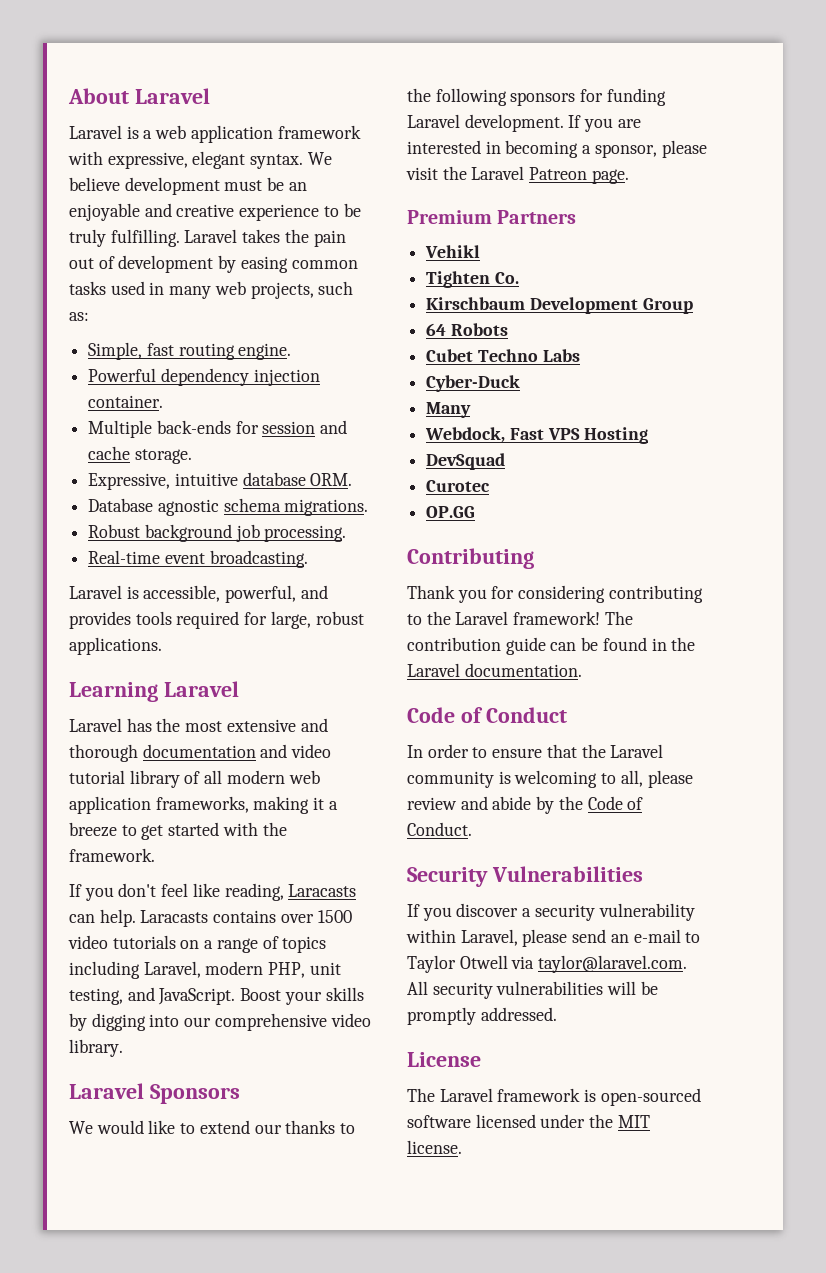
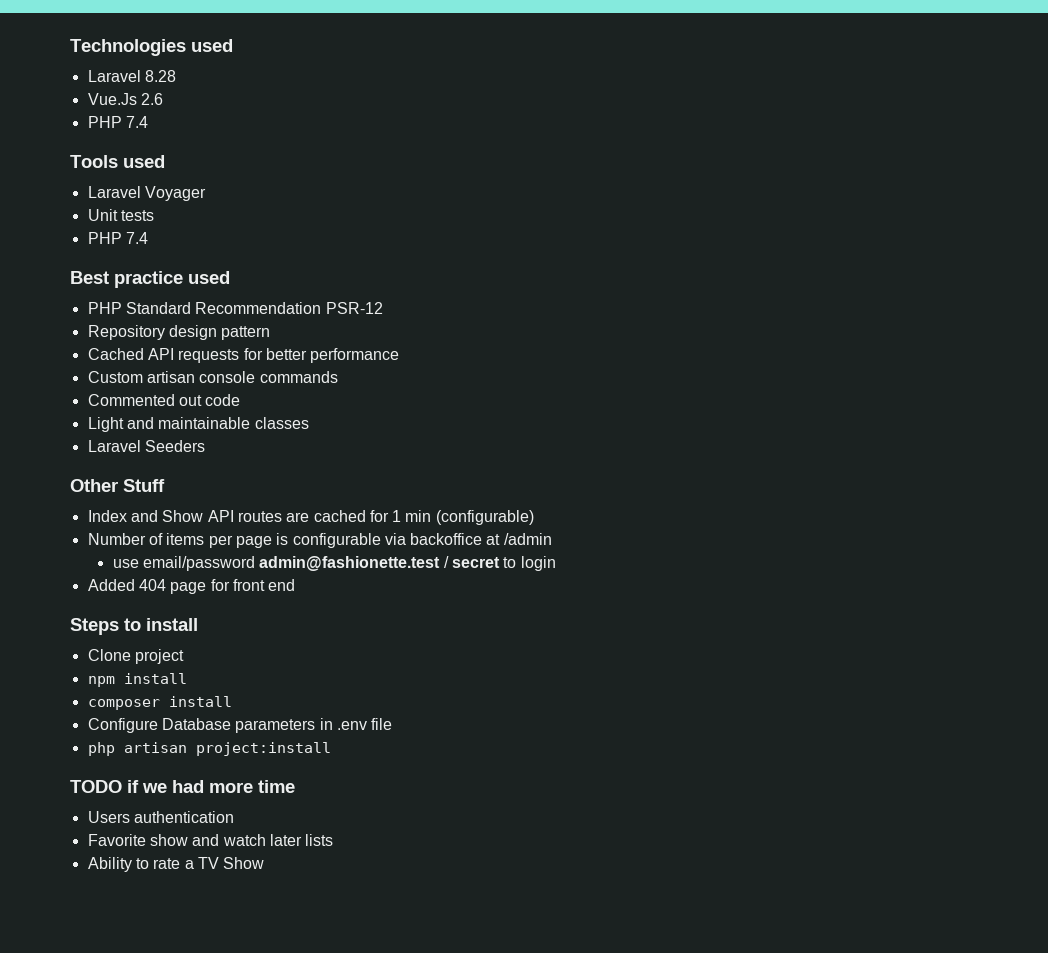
[68,88,210,104] [69,125,361,143] [68,151,332,169] [69,177,307,195] [69,203,361,221] [69,229,346,247] [69,255,358,273] [69,281,354,299] [69,312,89,321] [88,342,292,360] [88,368,320,386] [88,395,164,408] [88,420,348,438] [88,446,192,464] [88,472,353,490] [88,498,369,516] [88,524,347,542] [88,550,308,568] [69,585,328,603] [69,611,364,629] [69,637,162,655] [69,681,239,702] [69,718,328,732] [69,744,332,762] [69,770,320,788] [69,796,338,814] [69,822,287,840] [69,848,155,862] [69,883,357,901] [69,909,352,927] [68,935,327,953] [69,961,341,979] [69,987,364,1005] [69,1013,371,1031] [69,1039,123,1057] [69,1083,240,1104] [69,1120,356,1134] [407,88,666,106] [407,114,641,132] [407,140,707,158] [406,166,629,184] [407,210,577,224] [425,245,481,258] [426,271,519,288] [426,297,693,314] [426,323,508,336] [426,349,580,362] [426,375,521,392] [426,402,472,418] [425,427,649,444] [426,453,506,470] [426,480,491,492] [426,506,476,518] [407,548,534,569] [407,585,703,603] [407,611,633,625] [407,637,696,655] [407,663,582,677] [407,707,567,723] [407,744,664,758] [407,770,693,788] [407,796,644,814] [407,822,472,836] [407,866,643,887] [407,903,695,921] [406,929,701,947] [407,955,688,973] [407,981,658,999] [407,1007,557,1025] [407,1052,481,1067] [407,1088,701,1106] [407,1114,650,1128] [407,1140,462,1154] About Laravel // Laravel is a web application framework with expressive, elegant syntax. We believe development must be an enjoyable and creative experience to be truly fulfilling. Laravel takes the pain out of development by easing common tasks used in many web projects, such as: // Simple, fast routing engine. // Powerful dependency injection container. // Multiple back-ends for session and cache storage. // Expressive, intuitive database ORM. // Database agnostic schema migrations. // Robust background job processing. // Real-time event broadcasting. // Laravel is accessible, powerful, and provides tools required for large, robust applications. // Learning Laravel // Laravel has the most extensive and thorough documentation and video tutorial library of all modern web application frameworks, making it a breeze to get started with the framework. // If you don't feel like reading, Laracasts can help. Laracasts contains over 1500 video tutorials on a range of topics including Laravel, modern PHP, unit testing, and JavaScript. Boost your skills by digging into our comprehensive video library. // Laravel Sponsors // We would like to extend our thanks to the following sponsors for funding Laravel development. If you are interested in becoming a sponsor, please visit the Laravel Patreon page. // Premium Partners // Vehikl // Tighten Co. // Kirschbaum Development Group // 64 Robots // Cubet Techno Labs // Cyber-Duck // Many // Webdock, Fast VPS Hosting // DevSquad // Curotec // OP.GG // Contributing // Thank you for considering contributing to the Laravel framework! The contribution guide can be found in the Laravel documentation. // Code of Conduct // In order to ensure that the Laravel community is welcoming to all, please review and abide by the Code of Conduct. // Security Vulnerabilities // If you discover a security vulnerability within Laravel, please send an e-mail to Taylor Otwell via taylor@laravel.com. All security vulnerabilities will be promptly addressed. // License // The Laravel framework is open-sourced software licensed under the MIT license. -> [70,39,233,56] [87,70,176,82] [87,93,163,105] [87,116,148,128] [70,155,165,168] [87,186,206,201] [87,209,154,221] [87,232,148,244] [70,271,230,288] [87,302,383,314] [87,325,271,340] [87,348,400,363] [87,371,338,383] [87,394,241,406] [87,417,309,432] [87,440,205,452] [70,479,165,492] [87,510,534,525] [87,533,552,548] [112,556,556,571] [87,579,296,594] [70,618,198,635] [87,649,184,664] [87,673,187,687] [87,696,232,710] [87,718,393,733] [87,742,331,756] [70,780,295,793] [87,811,234,823] [87,834,334,846] [87,857,265,872] Technologies used // Laravel 8.28 // Vue.Js 2.6 // PHP 7.4 // Tools used // Laravel Voyager // Unit tests // PHP 7.4 // Best practice used // PHP Standard Recommendation PSR-12 // Repository design pattern // Cached API requests for better performance // Custom artisan console commands // Commented out code // Light and maintainable classes // Laravel Seeders // Other Stuff // Index and Show API routes are cached for 1 min (configurable) // Number of items per page is configurable via backoffice at /admin // use email/password admin@fashionette.test / secret to login // Added 404 page for front end // Steps to install // Clone project // npm install // composer install // Configure Database parameters in .env file // php artisan project:install // TODO if we had more time // Users authentication // Favorite show and watch later lists // Ability to rate a TV Show

